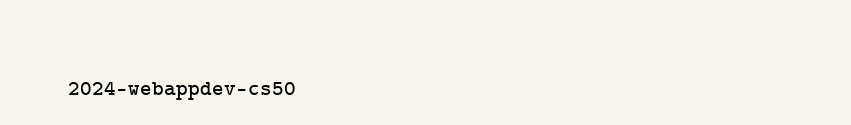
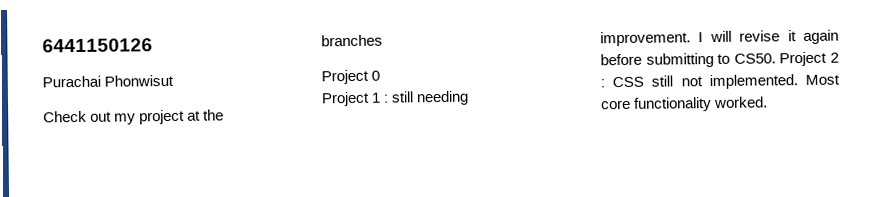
[68,81,296,100] 2024-webappdev-cs50 -> [42,38,153,53] [42,74,175,88] [43,109,225,125] [321,34,383,47] [321,69,381,85] [321,90,470,107] [600,29,839,47] [600,51,839,68] [600,74,840,90] [601,96,769,112] 6441150126 // Purachai Phonwisut // Check out my project at the branches // Project 0 // Project 1 : still needing improvement. I will revise it again before submitting to CS50. Project 2 : CSS still not implemented. Most core functionality worked.

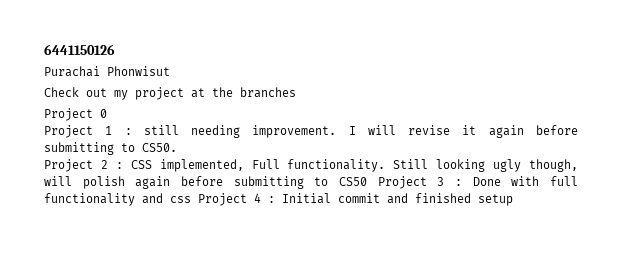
(776, 58) none -> (177, 147) //
[651,74,840,90] [601,96,769,112] still not implemented. Most core functionality worked. -> [159,159,578,172] [44,176,579,189] [44,193,513,206] implemented, Full functionality. Still looking ugly though, will polish again before submitting to CS50 Project 3 : Done with full functionality and css Project 4 : Initial commit and finished setup

